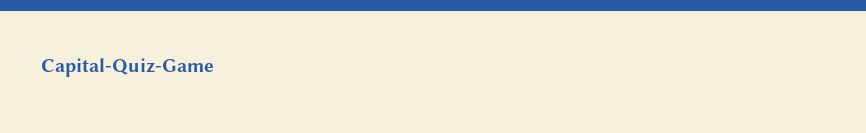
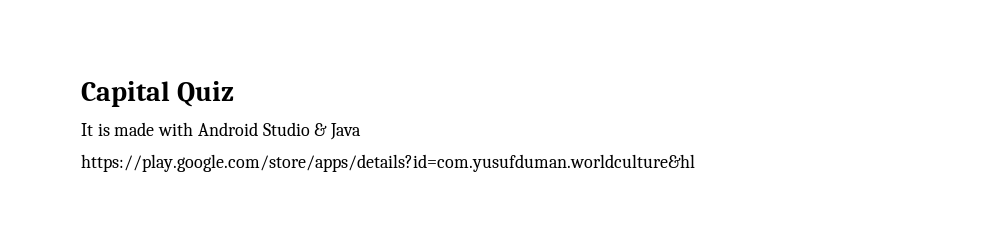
[41,58,214,77] Capital-Quiz-Game -> [81,81,235,107] [81,122,362,140] [81,154,695,172] Capital Quiz // It is made with Android Studio & Java // https://play.google.com/store/apps/details?id=com.yusufduman.worldculture&hl

